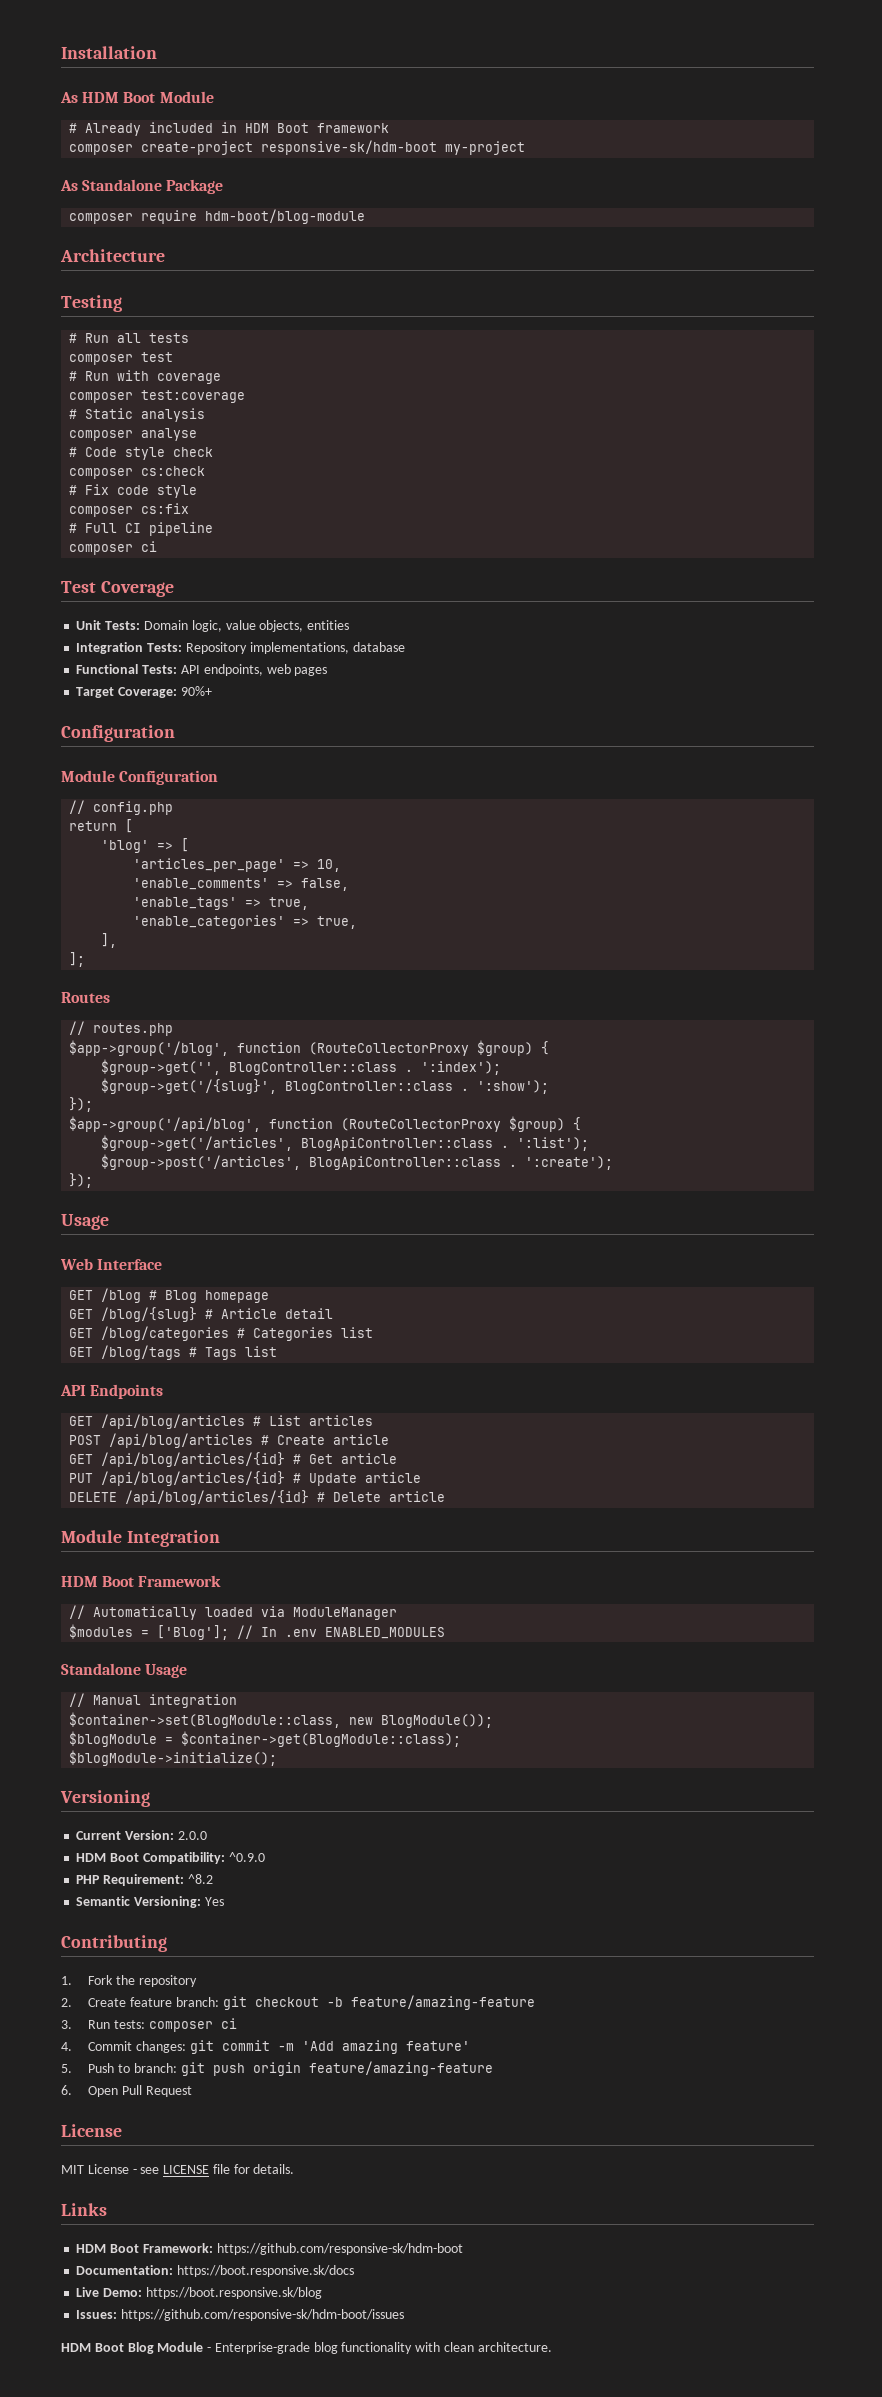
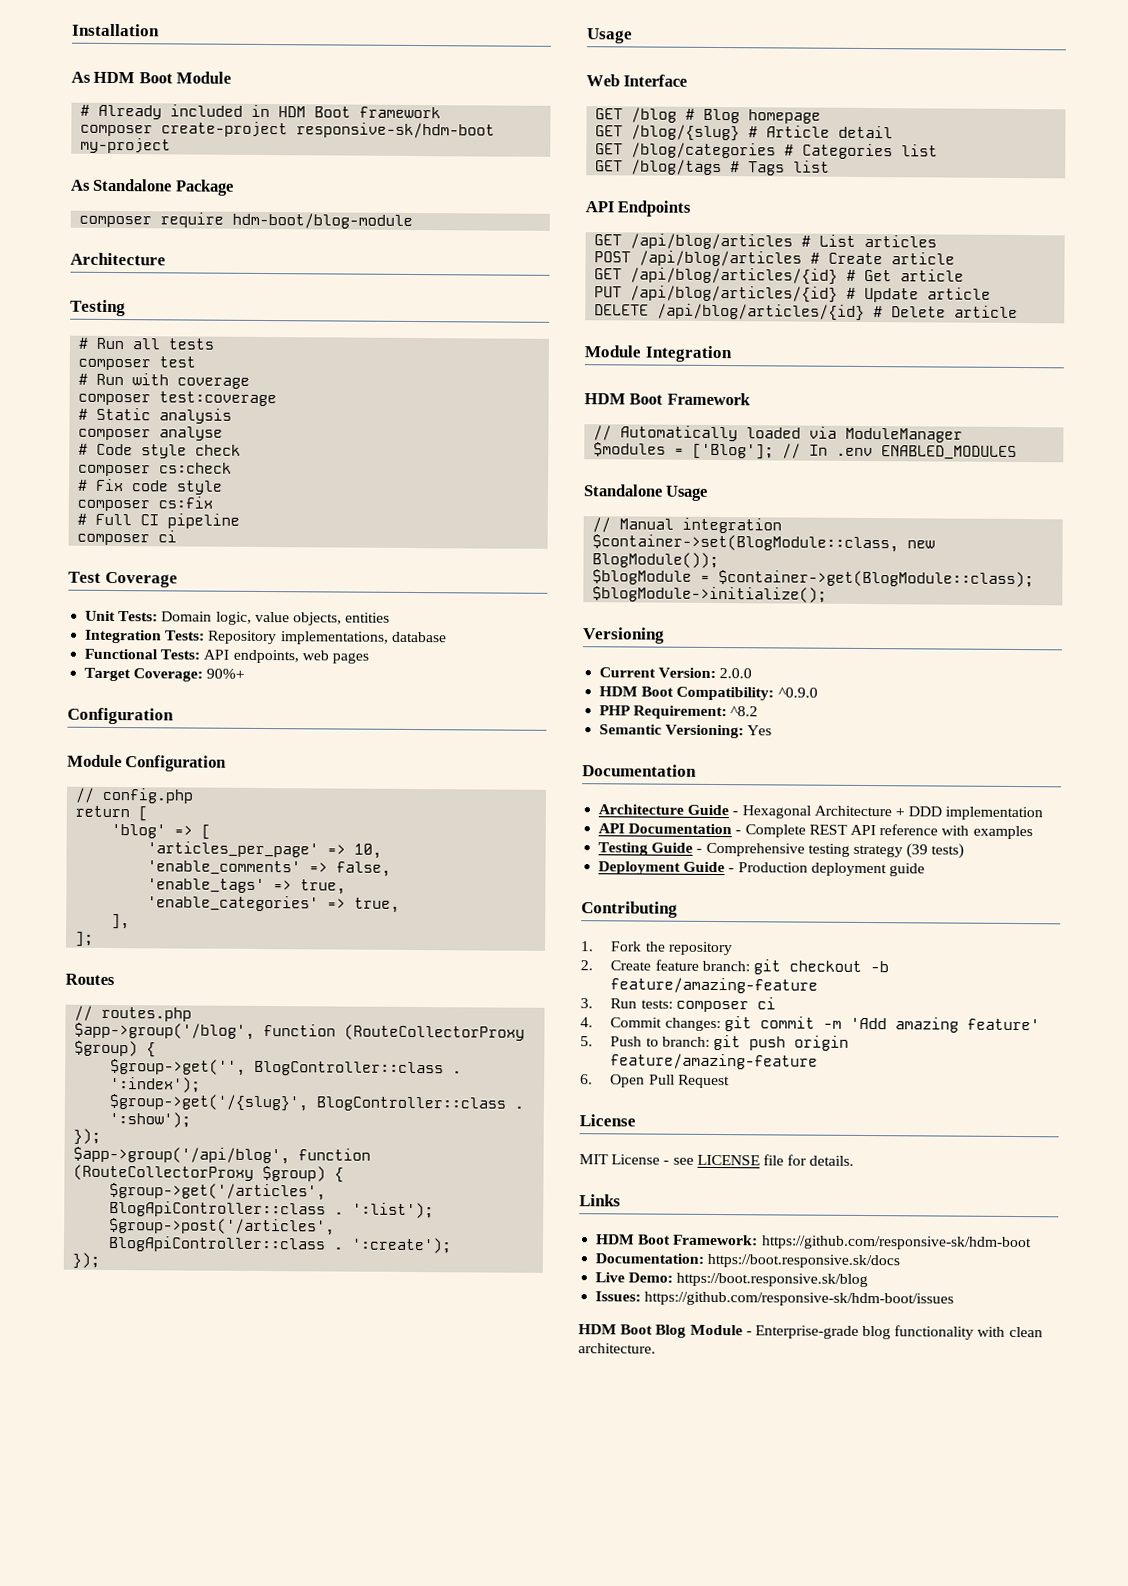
(224, 1901) none -> [582,764,697,777] [598,804,1044,821] [598,823,1033,840] [598,842,965,859] [598,861,925,877] // Documentation // Architecture Guide - Hexagonal Architecture + DDD implementation // API Documentation - Complete REST API reference with examples // Testing Guide - Comprehensive testing strategy (39 tests) // Deployment Guide - Production deployment guide

